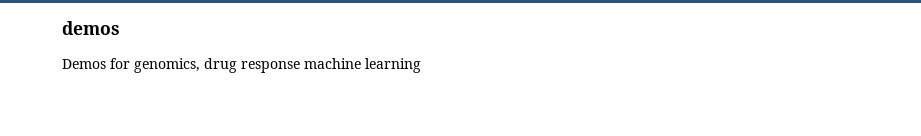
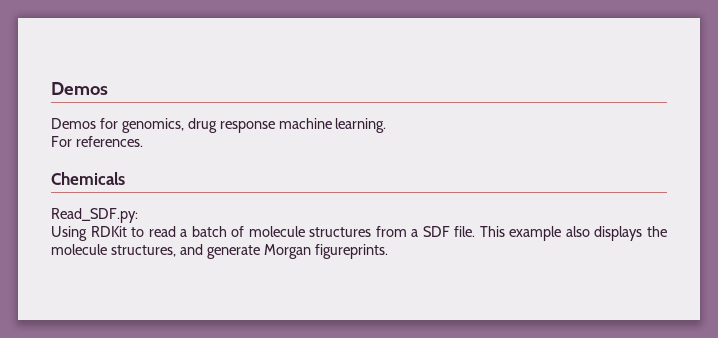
[62,21,120,35] demos -> [51,82,108,95] Demos
[365,58,421,73] learning -> [335,118,387,133] [51,136,143,147] [51,172,125,185] [51,208,138,223] [51,226,668,241] [51,244,388,259] learning. // For references. // Chemicals // Read_SDF.py: // Using RDKit to read a batch of molecule structures from a SDF file. This example also displays the molecule structures, and generate Morgan figureprints.

